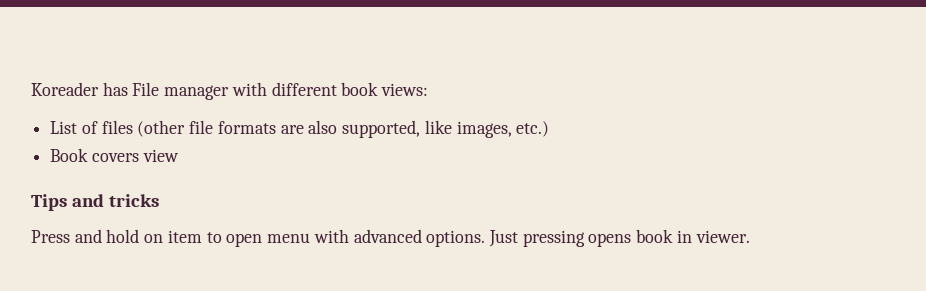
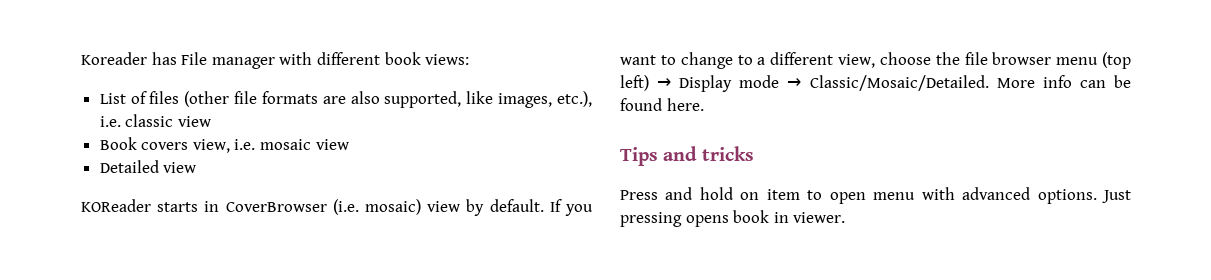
[516,121,550,137] [50,148,179,162] etc.) // Book covers view -> [557,91,593,107] [99,114,211,127] [99,137,349,153] [99,160,197,173] [81,199,593,216] [620,52,1131,69] [620,75,1131,92] [620,98,704,111] etc.), i.e. classic view // Book covers view, i.e. mosaic view // Detailed view // KOReader starts in CoverBrowser (i.e. mosaic) view by default. If you want to change to a different view, choose the file browser menu (top left) → Display mode → Classic/Mosaic/Detailed. More info can be found here.

